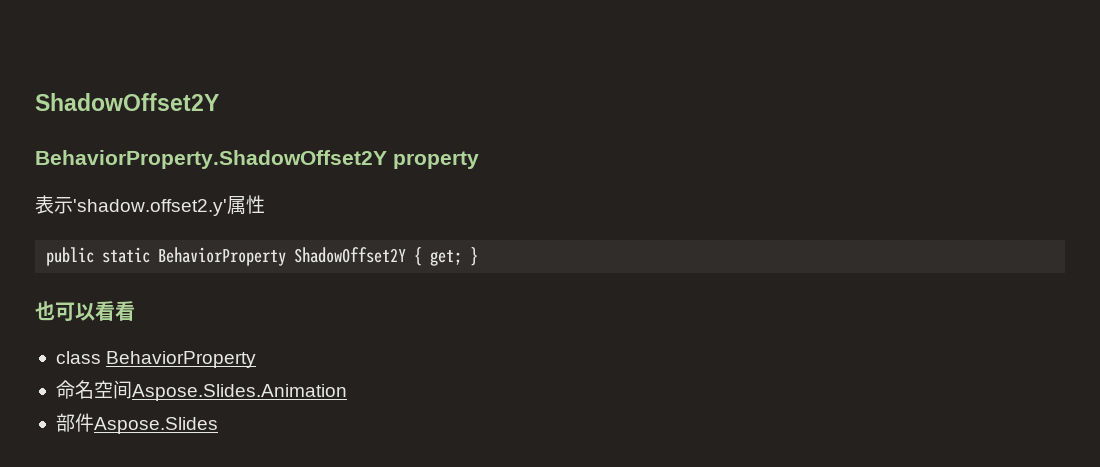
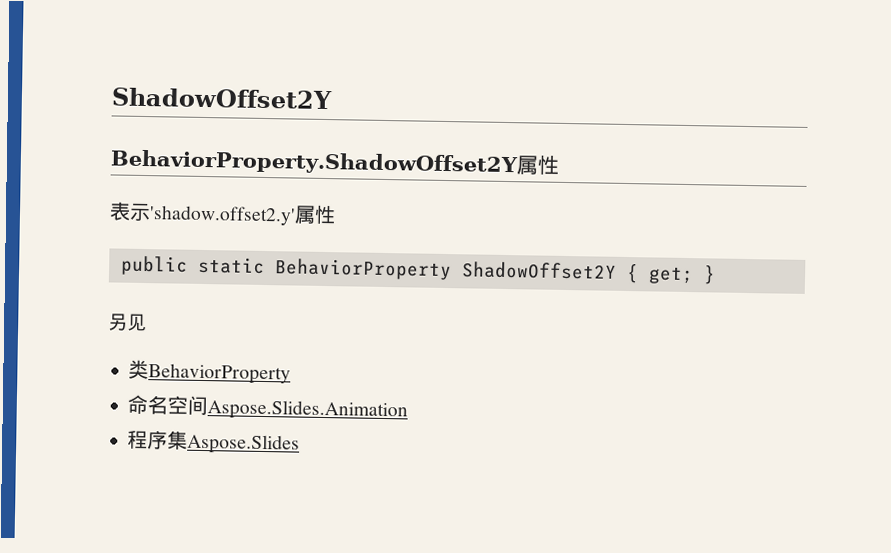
[393,151,479,169] property -> [515,155,560,175] 属性
[35,301,135,321] [55,351,101,364] 也可以看看 // class -> [108,313,147,332] [128,359,150,380] 另见 // 类
[55,413,94,432] 部件 -> [127,429,189,450] 程序集

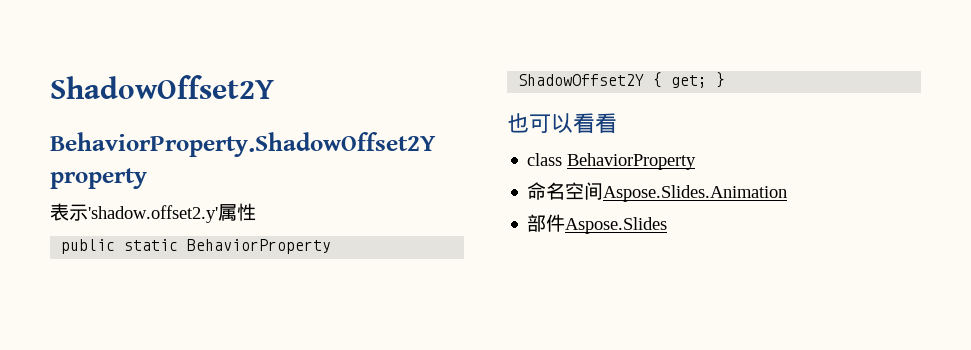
[515,155,560,175] 属性 -> [50,168,147,189] property
[108,313,147,332] [128,359,150,380] 另见 // 类 -> [507,113,617,133] [527,153,563,166] 也可以看看 // class
[127,429,189,450] 程序集 -> [527,214,566,232] 部件

